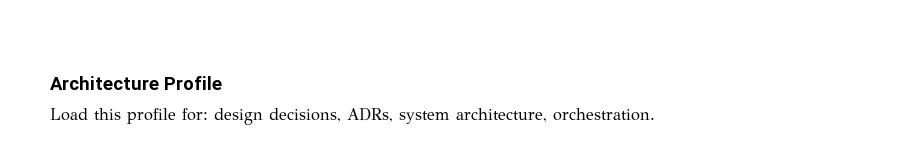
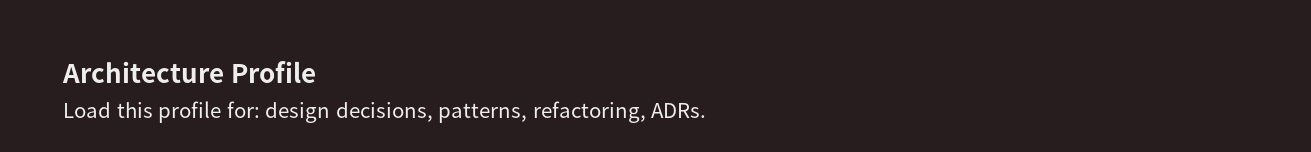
[347,107,655,124] ADRs, system architecture, orchestration. -> [438,101,707,123] patterns, refactoring, ADRs.

